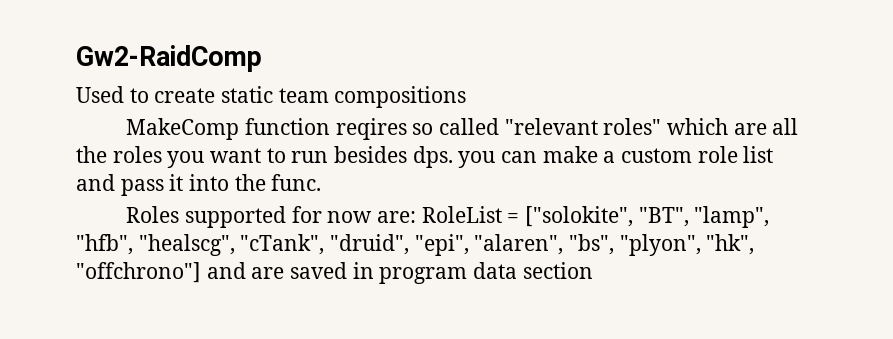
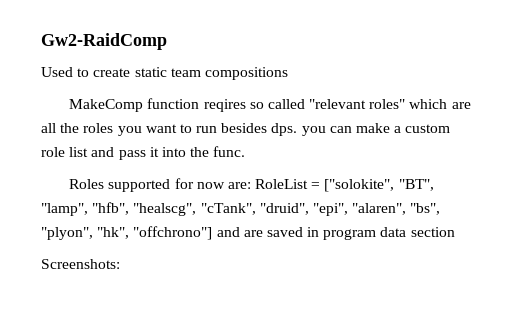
(593, 270) none -> [41,259,120,269] // Screenshots:

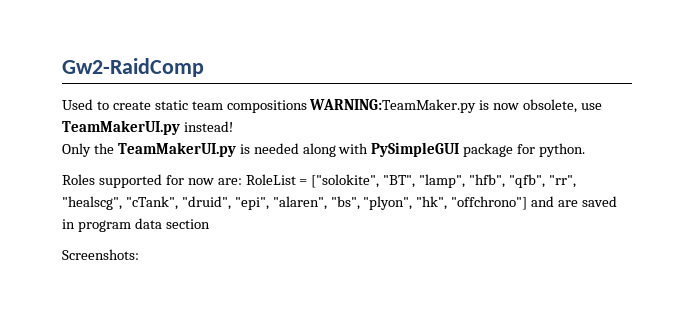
[69,98,471,112] [41,123,451,136] [41,146,246,160] // MakeComp function reqires so called "relevant roles" which are all the roles you want to run besides dps. you can make a custom role list and pass it into the func. -> [309,99,603,113] [62,120,233,135] [62,142,586,157] WARNING:TeamMaker.py is now obsolete, use TeamMakerUI.py instead! // Only the TeamMakerUI.py is needed along with PySimpleGUI package for python.
(130, 208) none -> [509,174,576,188] "qfb", "rr",

